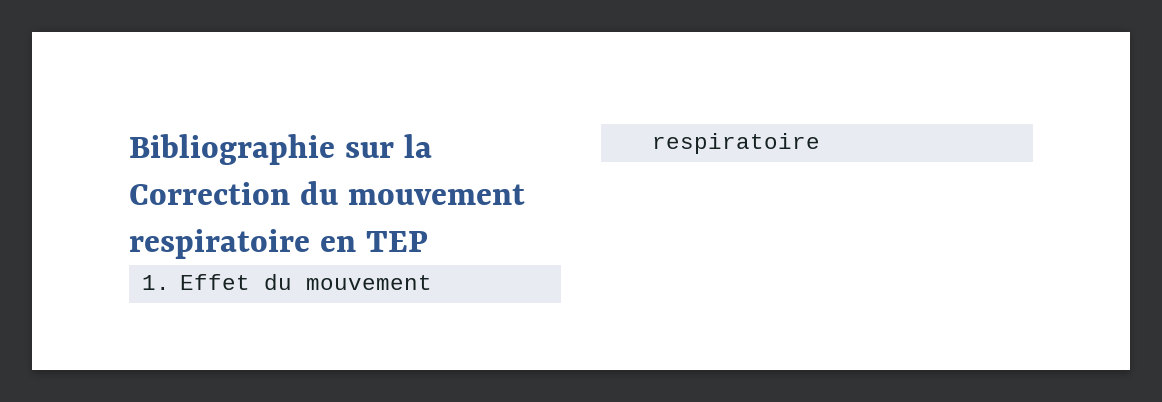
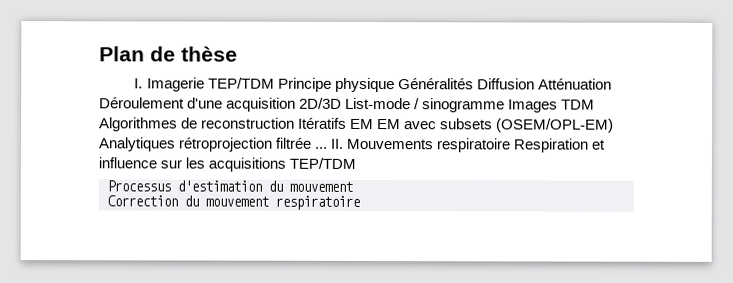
[129,134,432,165] [129,181,525,205] [129,229,428,259] [141,274,251,290] Bibliographie sur la Correction du mouvement respiratoire en TEP // 1. Effet -> [99,46,238,62] [134,77,612,93] [99,97,596,113] [99,117,615,133] [98,137,607,153] [98,157,357,172] [107,180,353,192] [107,195,178,207] Plan de thèse // I. Imagerie TEP/TDM Principe physique Généralités Diffusion Atténuation Déroulement d'une acquisition 2D/3D List-mode / sinogramme Images TDM Algorithmes de reconstruction Itératifs EM EM avec subsets (OSEM/OPL-EM) Analytiques rétroprojection filtrée ... II. Mouvements respiratoire Respiration et influence sur les acquisitions TEP/TDM // Processus d'estimation du mouvement // Correction

